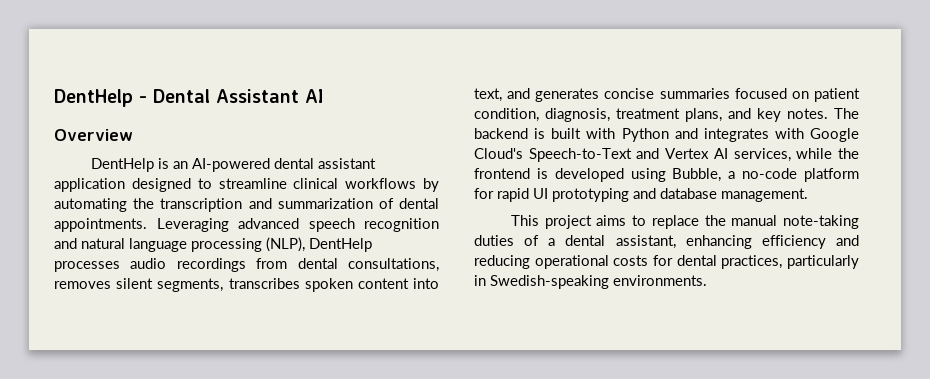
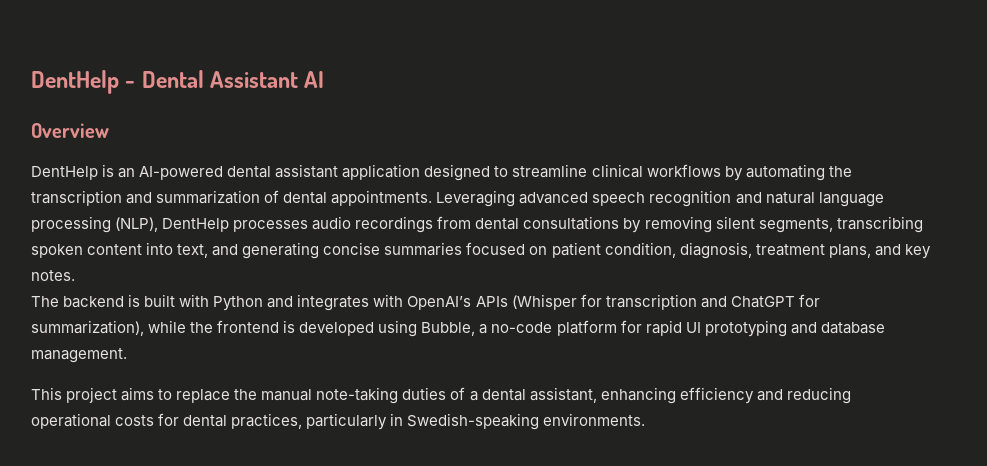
[348,258,439,272] [54,281,111,289] consultations, removes -> [523,216,712,233] consultations by removing
[228,278,300,289] transcribes -> [836,216,923,233] transcribing
[535,88,600,102] generates -> [242,242,320,259] generating
(828, 113) none -> (75, 275) //
[810,128,859,142] [474,148,791,162] Google Cloud's Speech-to-Text and Vertex AI services, -> [407,294,820,310] [31,320,144,336] OpenAI’s APIs (Whisper for transcription and ChatGPT for summarization),

